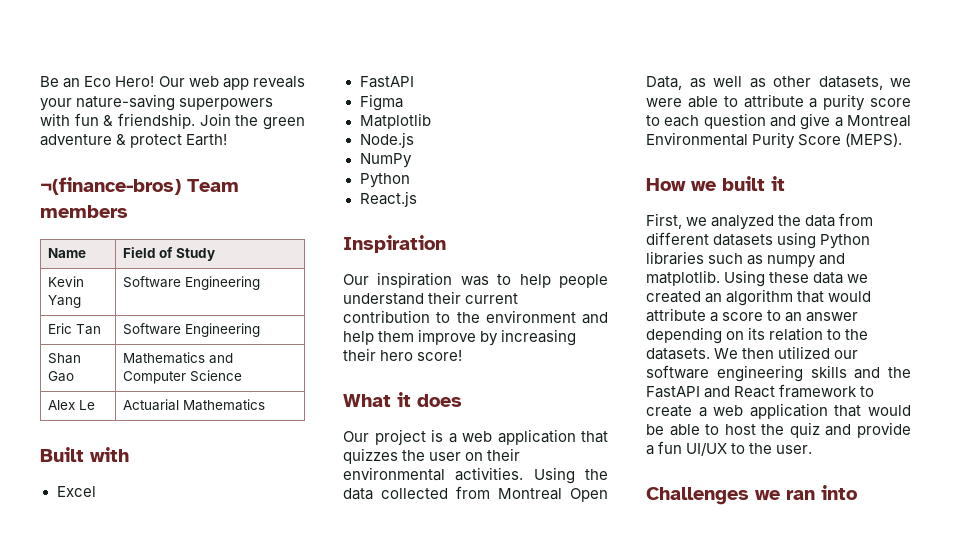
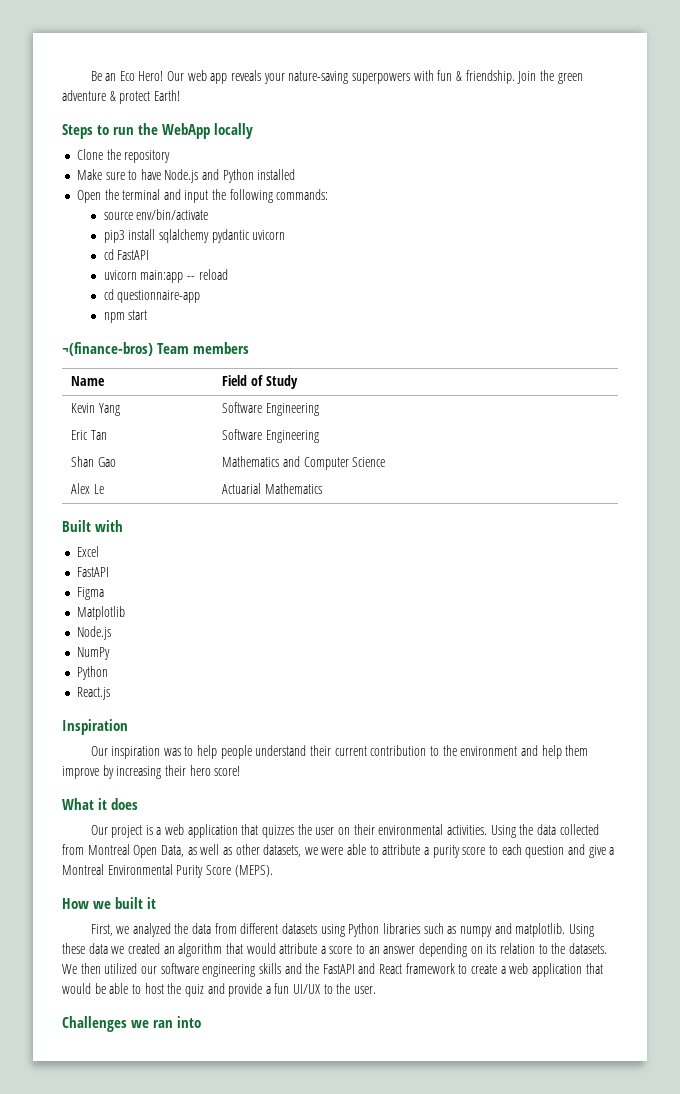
(228, 140) none -> [62,123,254,139] [76,149,171,163] [76,169,296,183] [76,189,329,203] [103,209,209,220] [103,229,286,243] [103,249,150,260] [103,269,228,283] [103,289,201,303] [103,310,148,323] // Steps to run the WebApp locally // Clone the repository // Make sure to have Node.js and Python installed // Open the terminal and input the following commands: // source env/bin/activate // pip3 install sqlalchemy pydantic uvicorn // cd FastAPI // uvicorn main:app -- reload // cd questionnaire-app // npm start

